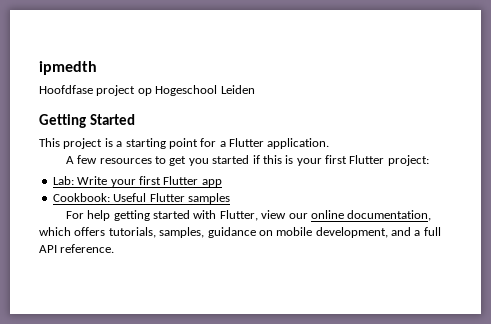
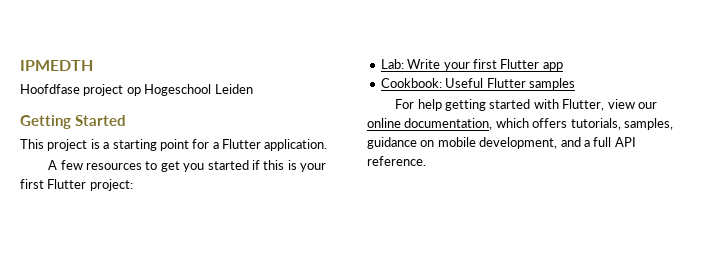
[39,61,97,75] ipmedth -> [20,60,93,71] IPMEDTH

